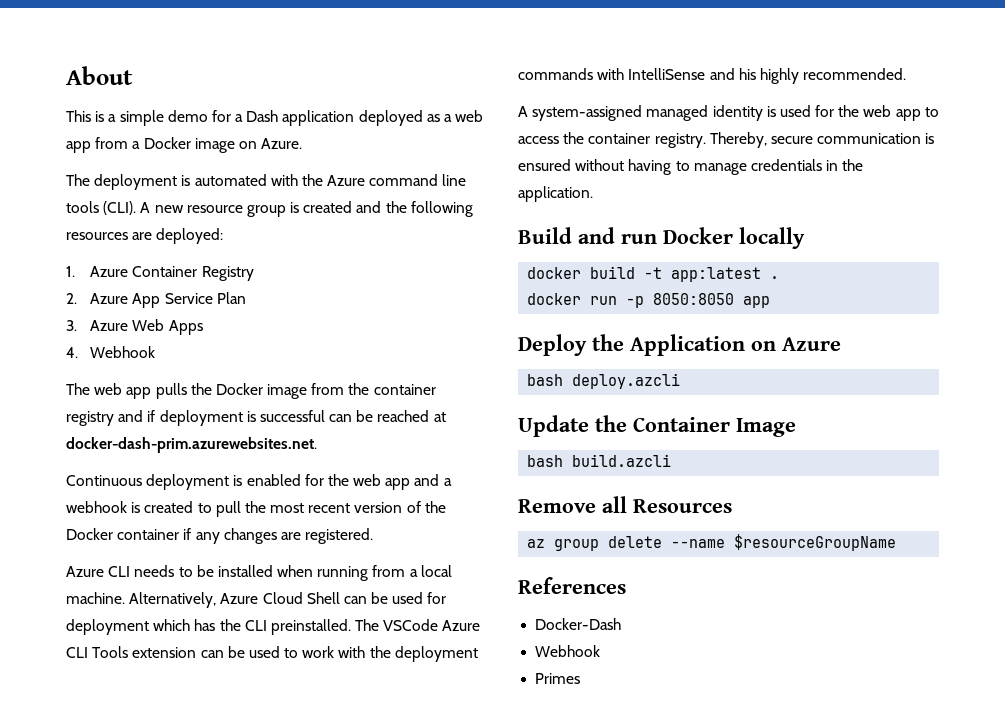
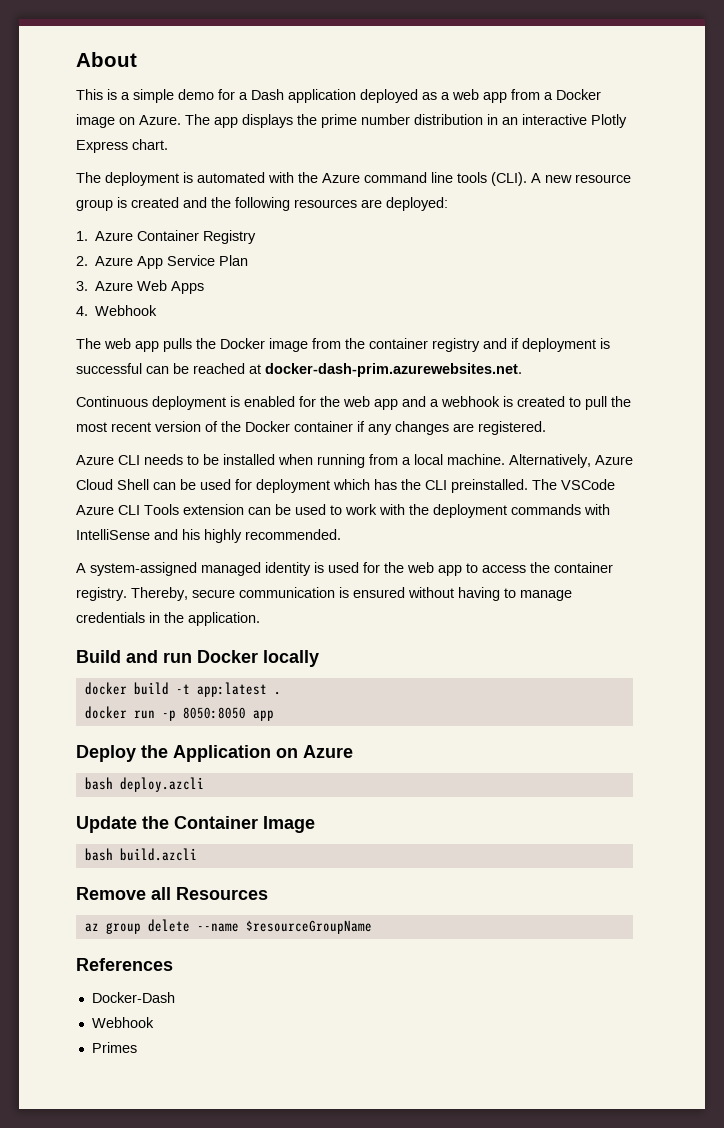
(303, 143) none -> [185,114,627,128] [76,139,168,153] The app displays the prime number distribution in an interactive Plotly Express chart.

